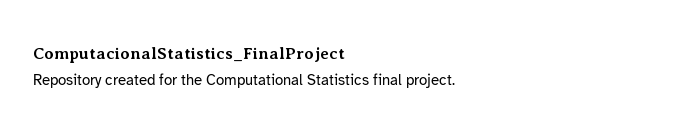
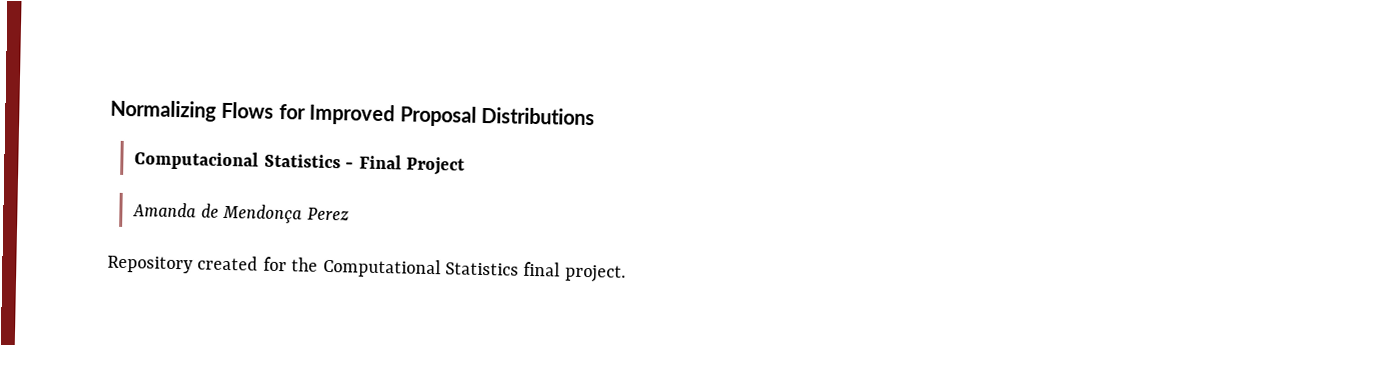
[33,47,345,63] ComputacionalStatistics_FinalProject -> [110,99,595,127] [134,150,465,176] [132,202,349,224] Normalizing Flows for Improved Proposal Distributions // Computacional Statistics - Final Project // Amanda de Mendonça Perez

